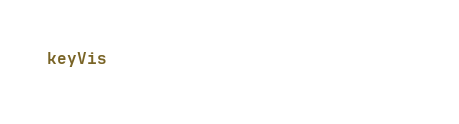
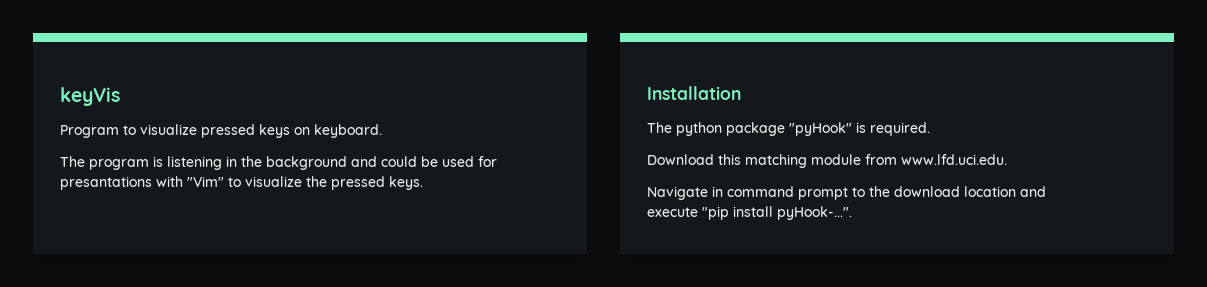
(107, 59) none -> [60,124,382,138] [60,156,497,170] [60,176,423,190] [647,86,741,100] [647,122,930,136] [647,154,1007,168] [647,186,1046,200] [647,206,852,220] // Program to visualize pressed keys on keyboard. // The program is listening in the background and could be used for presantations with "Vim" to visualize the pressed keys. // Installation // The python package "pyHook" is required. // Download this matching module from www.lfd.uci.edu. // Navigate in command prompt to the download location and execute "pip install pyHook-...".

